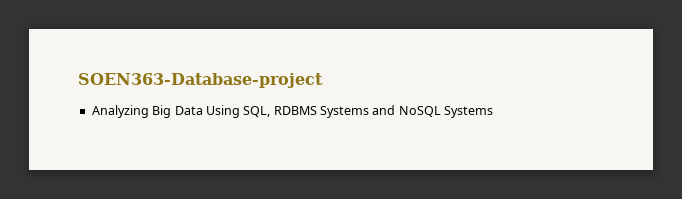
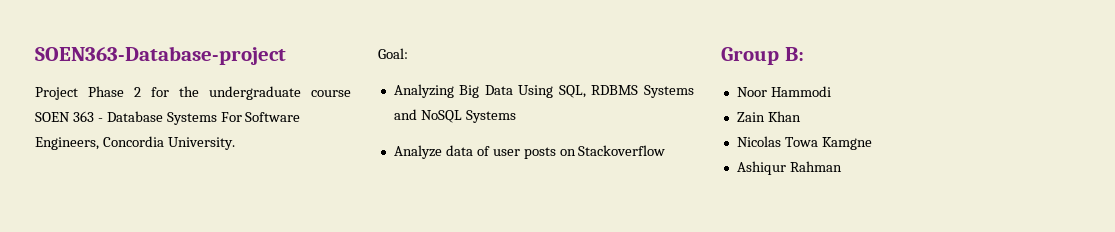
(323, 80) none -> [35,86,351,100] [35,111,301,125] [35,136,235,150] [378,48,408,59] // Project Phase 2 for the undergraduate course SOEN 363 - Database Systems For Software Engineers, Concordia University. // Goal:
(494, 112) none -> [393,145,666,159] [721,47,804,65] [736,86,831,97] [736,111,801,122] [736,136,872,150] [736,161,842,175] // Analyze data of user posts on Stackoverflow // Group B: // Noor Hammodi // Zain Khan // Nicolas Towa Kamgne // Ashiqur Rahman

